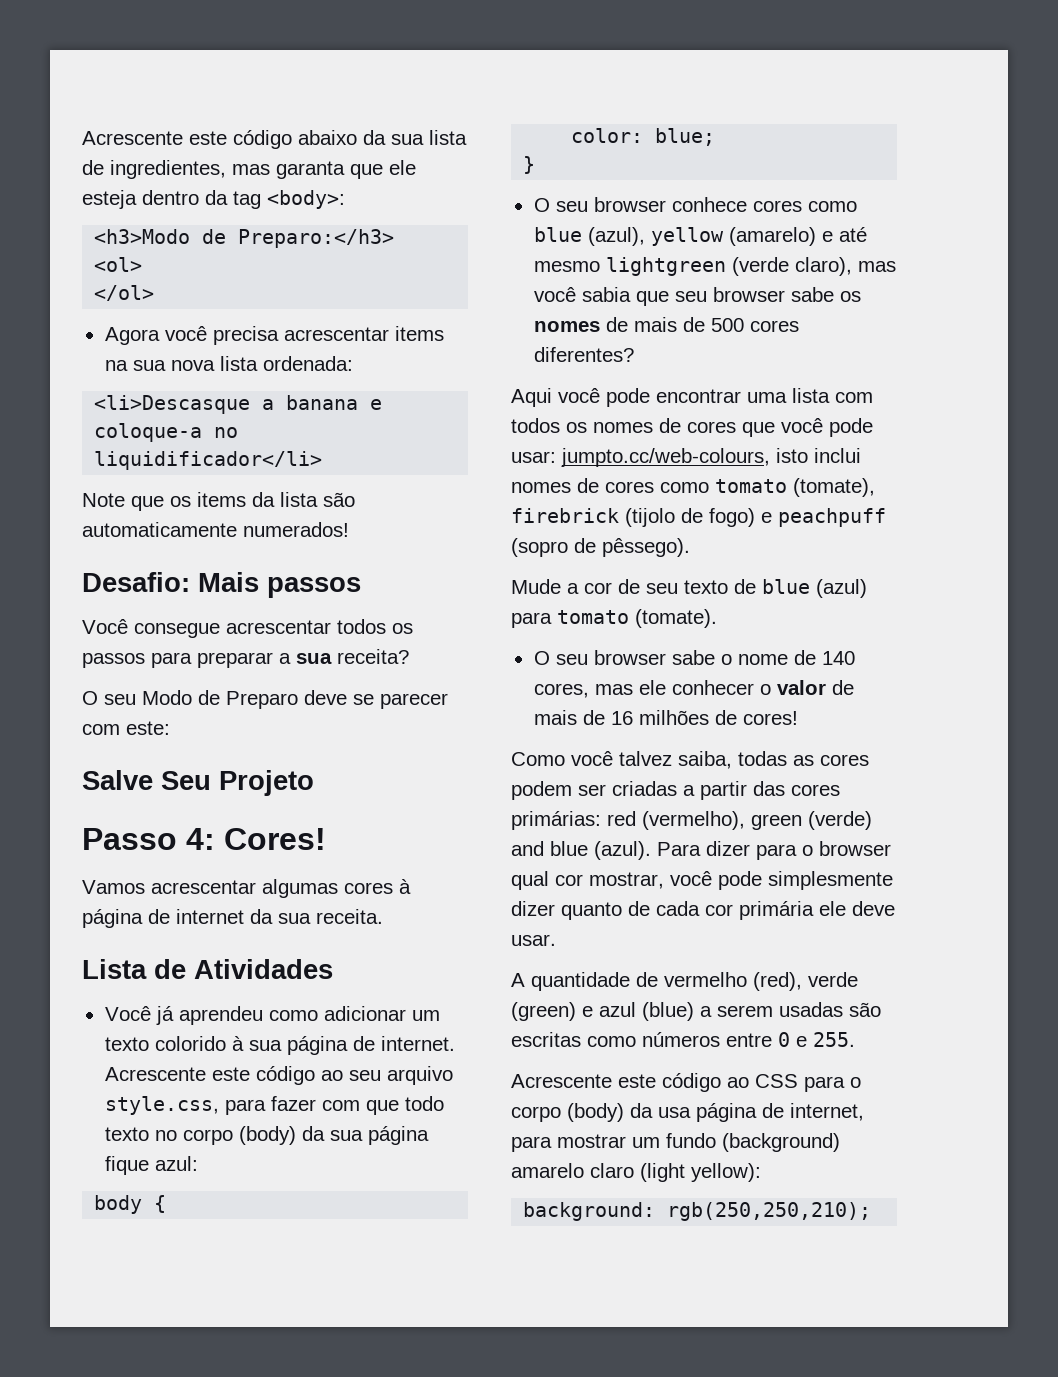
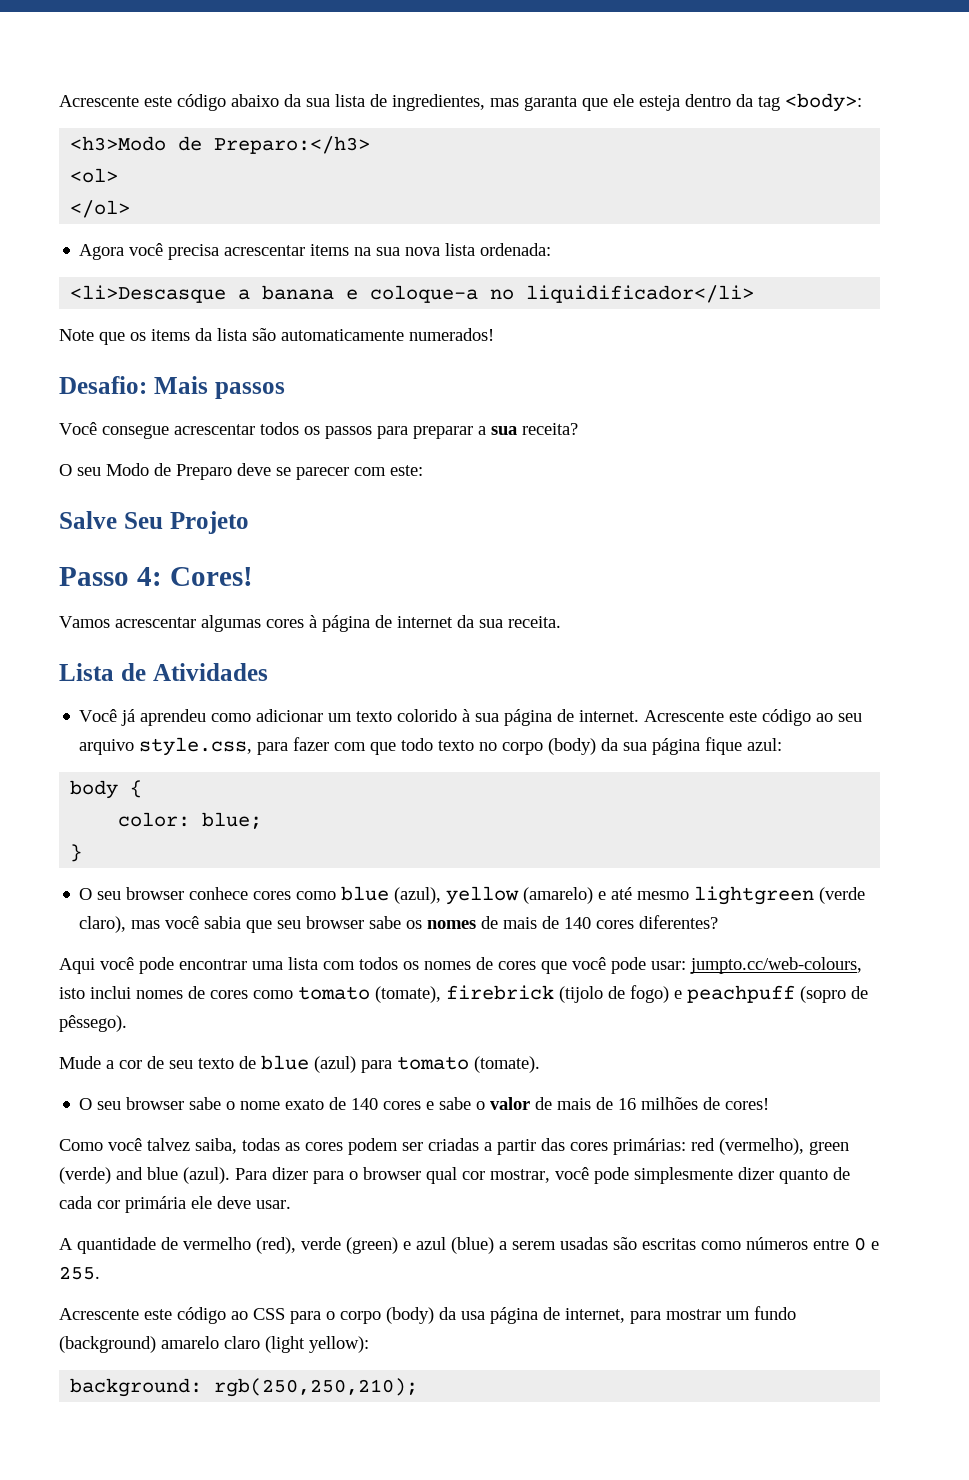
[710,318,744,332] 500 -> [564,917,592,929] 140
[793,650,855,665] [533,680,754,698] de 140 cores, mas ele conhecer -> [285,1097,472,1110] exato de 140 cores e sabe

